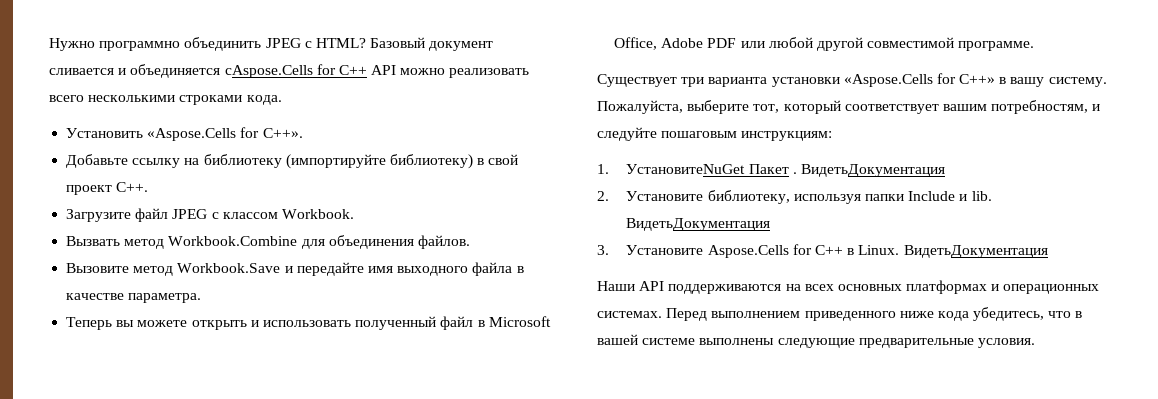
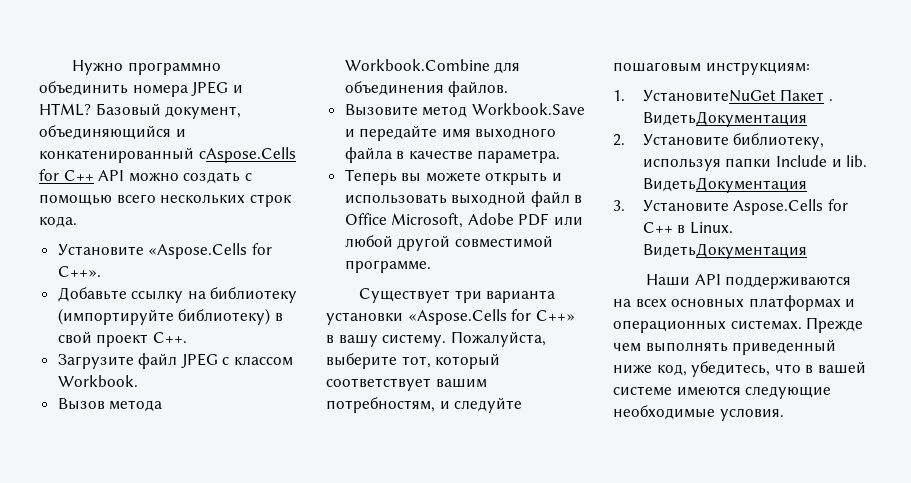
[265,37,494,51] [49,64,221,78] JPEG с HTML? Базовый документ сливается и объединяется -> [132,81,243,97] [39,103,242,119] [39,125,186,140] [39,147,194,163] номера JPEG и HTML? Базовый документ, объединяющийся и конкатенированный
[449,68,530,78] [49,95,243,105] реализовать всего несколькими строками -> [183,172,252,184] [39,194,292,207] создать с помощью всего нескольких строк
[66,128,144,138] Установить -> [57,244,144,256] Установите
[66,236,165,249] Вызвать метод -> [57,398,163,412] Вызов метода
[355,316,437,330] полученный -> [451,191,527,206] выходной
[488,316,551,327] [614,37,658,50] Microsoft Office, -> [344,213,464,228] Office Microsoft,
[666,308,969,321] Перед выполнением приведенного ниже кода -> [806,317,864,333] [613,339,837,355] [613,364,687,376] Прежде чем выполнять приведенный ниже код,
[699,338,974,348] выполнены следующие предварительные -> [676,386,832,399] [613,405,715,420] имеются следующие необходимые

